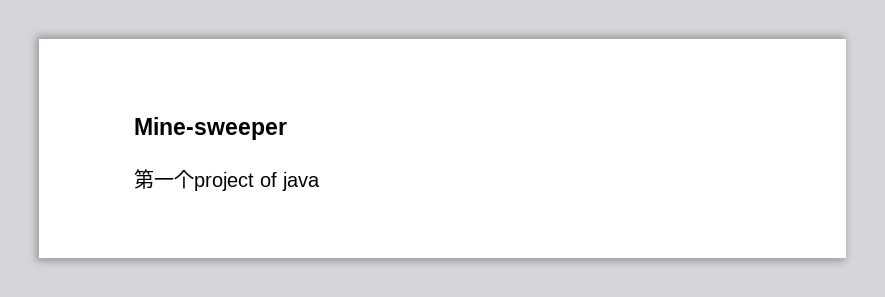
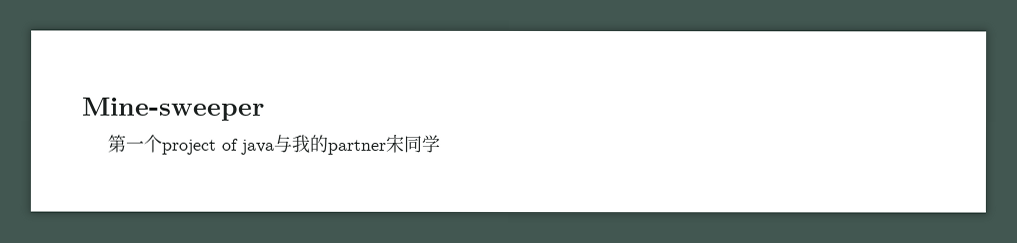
(320, 181) none -> [273,133,441,155] 与我的partner宋同学

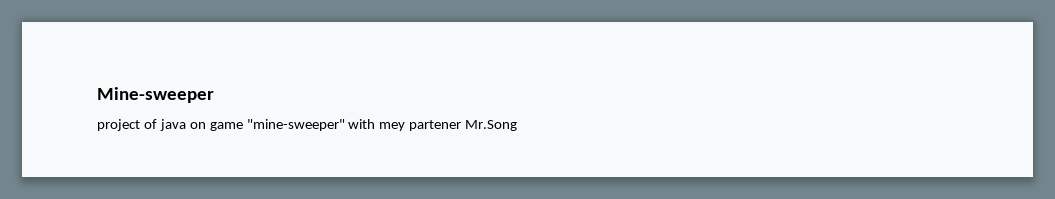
[107,134,163,153] 第一个 -> (214, 95) none
[273,133,441,155] 与我的partner宋同学 -> [189,119,518,131] on game "mine-sweeper" with mey partener Mr.Song

